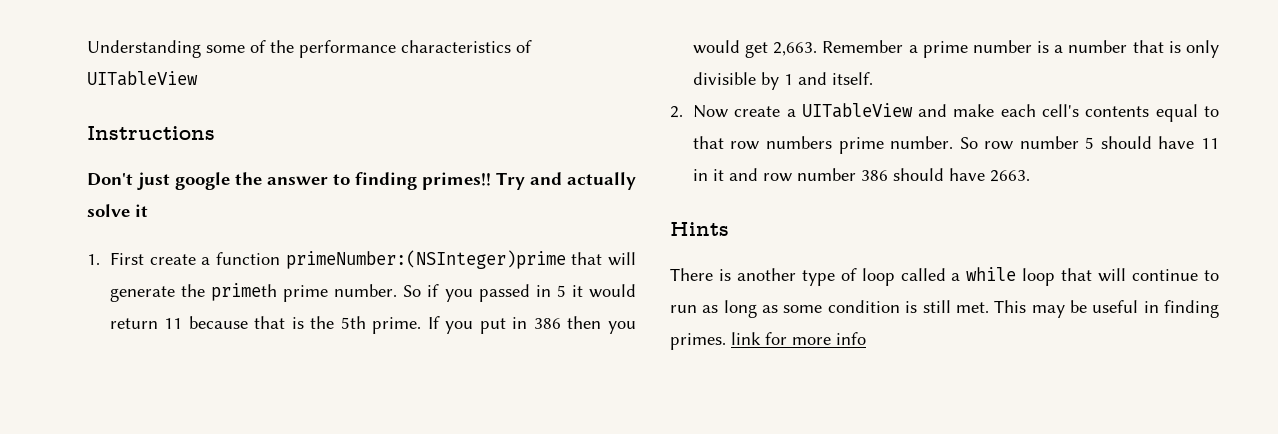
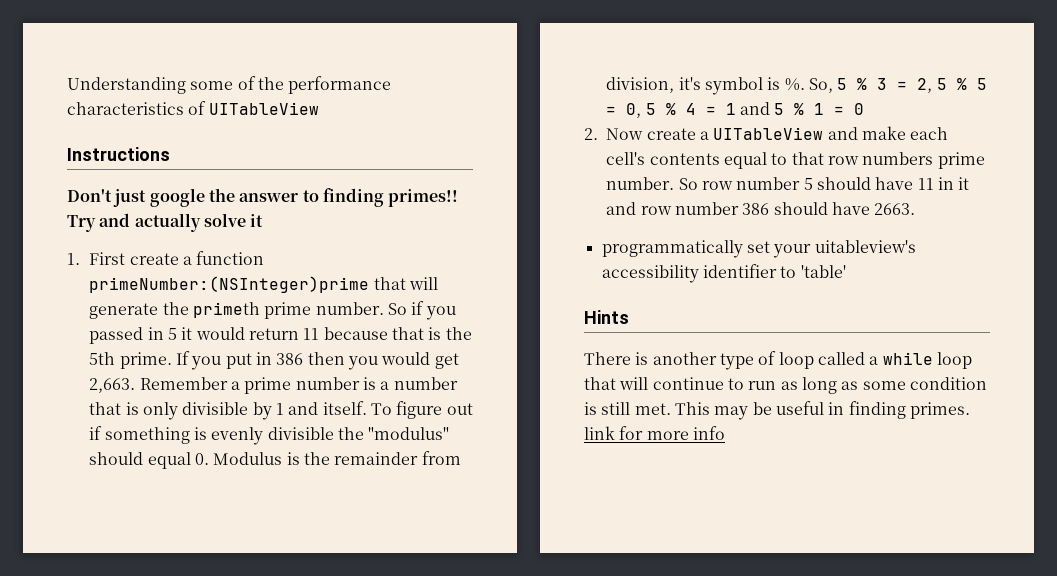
(873, 78) none -> [370,401,473,419] [89,426,450,445] [89,451,461,469] [606,77,987,95] [606,102,865,118] To figure out if something is evenly divisible the "modulus" should equal 0. Modulus is the remainder from division, it's symbol is %. So, 5 % 3 = 2, 5 % 5 = 0, 5 % 4 = 1 and 5 % 1 = 0
(1030, 176) none -> [601,240,916,258] [601,264,846,283] // programmatically set your uitableview's accessibility identifier to 'table'

